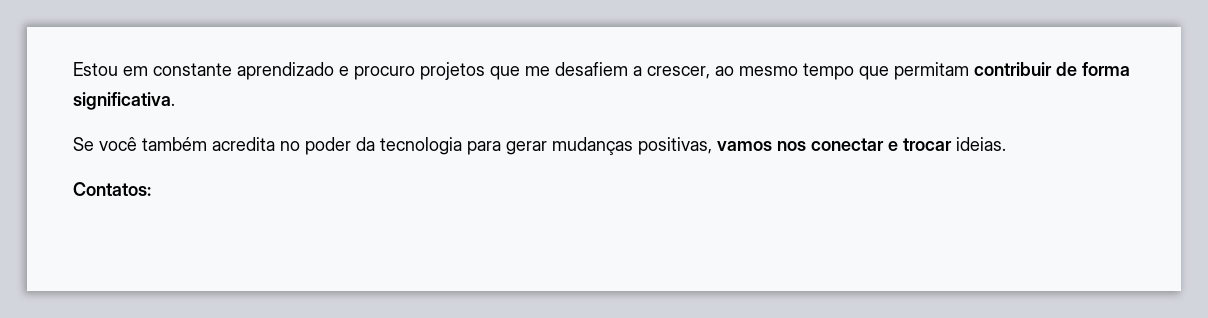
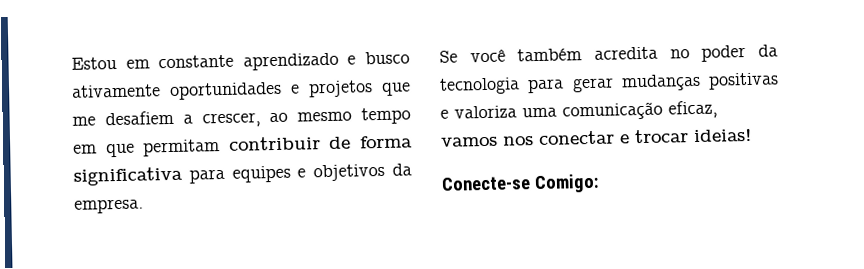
[354,66,415,80] procuro -> [365,51,410,65] [72,81,300,100] busco ativamente oportunidades e
(854, 71) none -> [73,144,97,154] em
[73,92,175,110] significativa. -> [73,163,413,186] [74,198,144,214] significativa para equipes e objetivos da empresa.
[638,137,712,155] positivas, -> [708,72,779,90] [440,100,718,121] positivas e valoriza uma comunicação eficaz,
[956,137,1006,151] [73,182,151,196] ideias. // Contatos: -> [693,128,753,143] [441,173,600,194] ideias! // Conecte-se Comigo:

